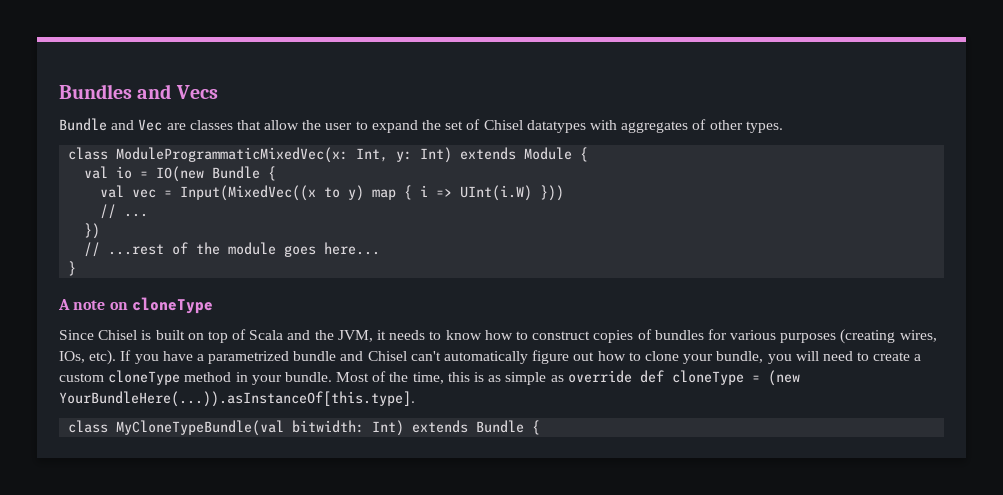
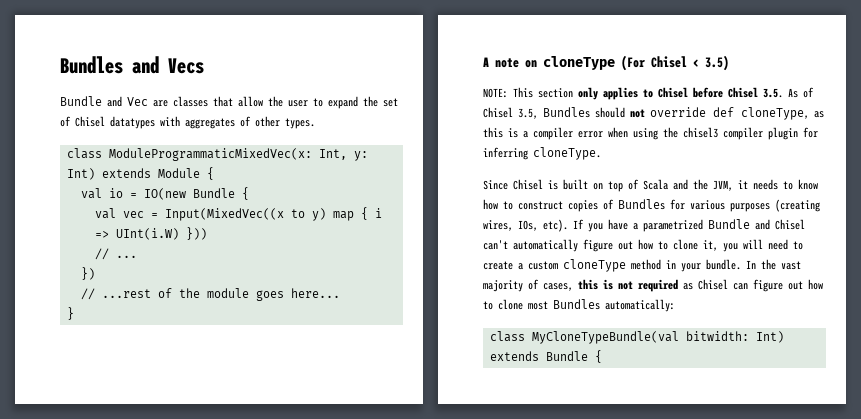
(213, 305) none -> [621,55,729,71] [483,87,814,100] [483,107,824,120] [483,127,818,140] [483,147,601,160] (For Chisel < 3.5) // NOTE: This section only applies to Chisel before Chisel 3.5. As of Chisel 3.5, Bundles should not override def cloneType, as this is a compiler error when using the chisel3 compiler plugin for inferring cloneType.
[654,330,704,340] bundles -> [618,199,665,210] Bundles
[293,351,337,361] bundle -> [708,219,750,229] Bundle
[683,351,764,364] your bundle, -> [703,240,718,251] it,
[336,370,800,386] [59,391,415,407] Most of the time, this is as simple as override def cloneType = (new YourBundleHere(...)).asInstanceOf[this.type]. -> [746,259,801,270] [483,279,823,292] [483,299,675,312] In the vast majority of cases, this is not required as Chisel can figure out how to clone most Bundles automatically:

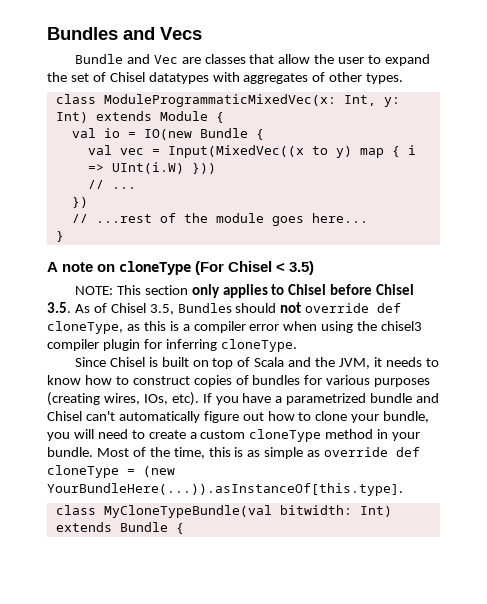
[618,199,665,210] Bundles -> [252,375,301,385] bundles
[708,219,750,229] Bundle -> [370,393,413,403] bundle
[703,240,718,251] it, -> [351,411,430,423] your bundle,
[746,259,801,270] [483,279,823,292] [483,299,675,312] In the vast majority of cases, this is not required as Chisel can figure out how to clone most Bundles automatically: -> [96,447,421,459] [47,465,175,478] [47,483,403,496] Most of the time, this is as simple as override def cloneType = (new YourBundleHere(...)).asInstanceOf[this.type].

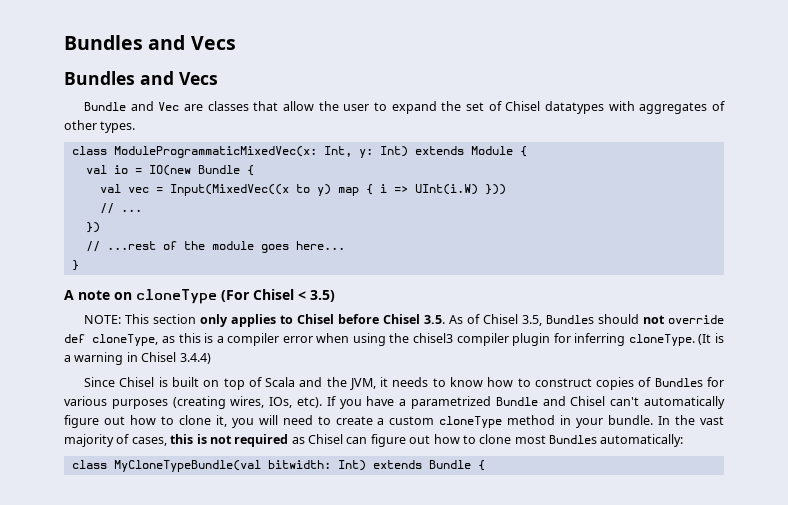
[47,27,202,40] Bundles and Vecs -> [64,35,236,50] [64,71,218,85] Bundles and Vecs // Bundles and Vecs
(297, 345) none -> [698,333,724,345] [64,352,211,365] (It is a warning in Chisel 3.4.4)
[252,375,301,385] bundles -> [654,378,703,387] Bundles
[370,393,413,403] bundle -> [495,397,538,406] Bundle
[351,411,430,423] your bundle, -> [215,415,227,427] it,
[96,447,421,459] [47,465,175,478] [47,483,403,496] Most of the time, this is as simple as override def cloneType = (new YourBundleHere(...)).asInstanceOf[this.type]. -> [658,415,725,425] [64,434,684,447] In the vast majority of cases, this is not required as Chisel can figure out how to clone most Bundles automatically:

